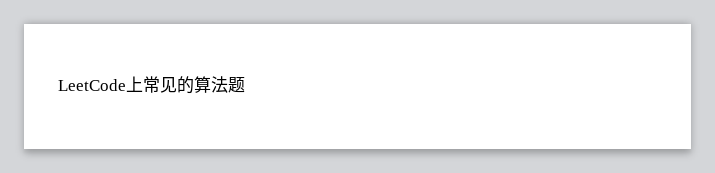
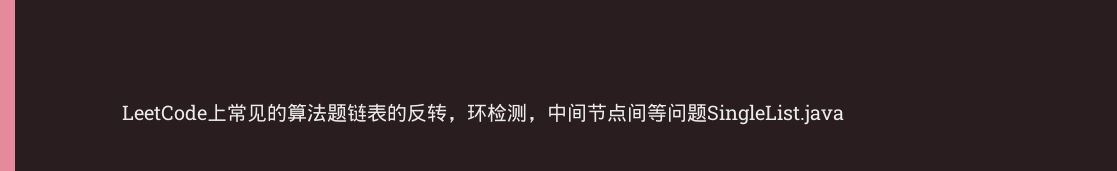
(245, 85) none -> [346,103,844,125] 链表的反转，环检测，中间节点间等问题SingleList.java

